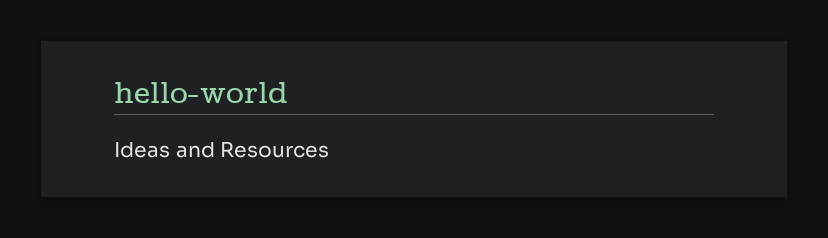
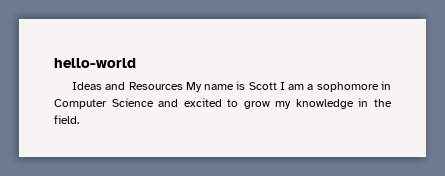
(330, 149) none -> [185,81,391,92] [54,98,392,109] [54,115,79,124] My name is Scott I am a sophomore in Computer Science and excited to grow my knowledge in the field.

